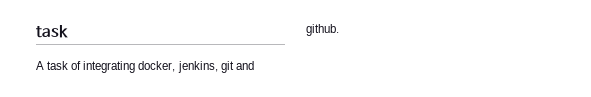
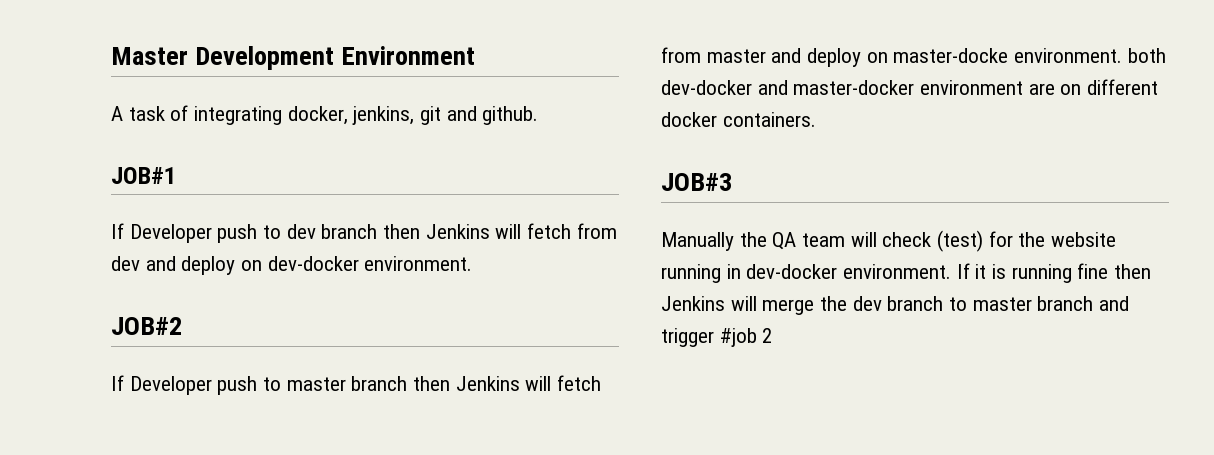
[36,25,68,38] task -> [111,46,476,70] Master Development Environment
(339, 30) none -> [111,167,176,184] [111,223,617,243] [111,256,473,275] [111,317,182,335] [111,375,602,395] [661,47,1166,67] [661,79,1159,95] [661,112,816,127] [661,173,732,191] [661,230,1117,252] [661,263,1152,283] [661,296,1130,315] [661,328,773,347] // JOB#1 // If Developer push to dev branch then Jenkins will fetch from dev and deploy on dev-docker environment. // JOB#2 // If Developer push to master branch then Jenkins will fetch from master and deploy on master-docke environment. both dev-docker and master-docker environment are on different docker containers. // JOB#3 // Manually the QA team will check (test) for the website running in dev-docker environment. If it is running fine then Jenkins will merge the dev branch to master branch and trigger #job 2

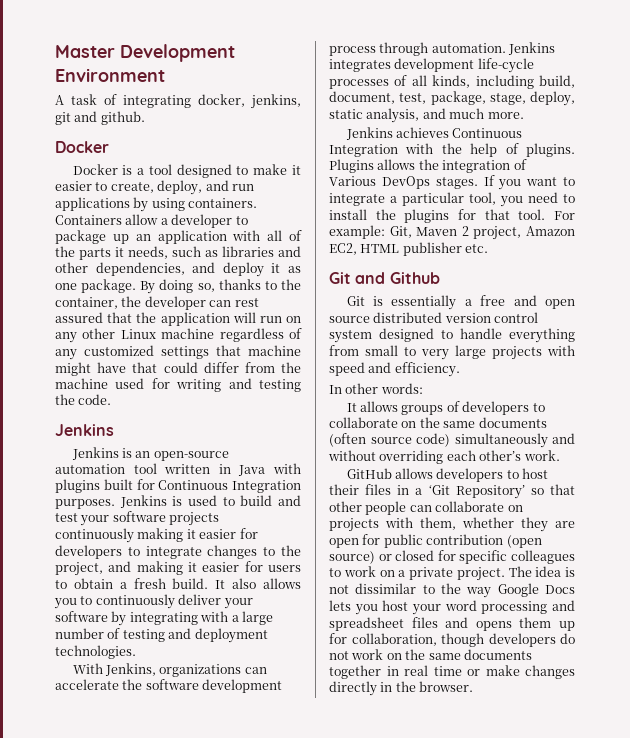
[111,167,176,184] [111,223,617,243] [111,256,473,275] [111,317,182,335] [111,375,602,395] [661,47,1166,67] [661,79,1159,95] [661,112,816,127] [661,173,732,191] [661,230,1117,252] [661,263,1152,283] [661,296,1130,315] [661,328,773,347] JOB#1 // If Developer push to dev branch then Jenkins will fetch from dev and deploy on dev-docker environment. // JOB#2 // If Developer push to master branch then Jenkins will fetch from master and deploy on master-docke environment. both dev-docker and master-docker environment are on different docker containers. // JOB#3 // Manually the QA team will check (test) for the website running in dev-docker environment. If it is running fine then Jenkins will merge the dev branch to master branch and trigger #job 2 -> [55,141,109,153] [72,164,301,178] [55,180,254,195] [55,197,258,212] [55,214,248,228] [55,230,302,244] [55,246,301,260] [55,262,301,277] [55,279,301,294] [55,296,259,310] [55,312,301,326] [55,328,302,343] [55,345,301,360] [55,362,301,376] [55,378,301,392] [55,394,112,405] [55,424,114,436] [71,447,229,461] [55,463,301,476] [55,479,301,493] [55,495,301,509] [55,511,220,526] [55,528,258,543] [55,545,301,559] [55,561,301,576] [55,578,301,589] [54,594,253,609] [55,611,273,626] [55,628,268,643] [55,645,136,659] [72,663,267,677] [55,679,283,693] [329,42,556,56] [329,58,534,73] [329,75,575,89] [329,91,575,106] [329,108,524,123] [345,127,523,140] [329,143,575,157] [329,159,527,173] [329,175,575,190] [329,192,575,207] [329,209,575,223] [329,225,575,240] [329,242,489,256] [329,272,440,284] [346,295,575,310] [329,312,539,323] [329,328,575,343] [329,345,575,360] [329,362,460,377] [329,383,423,394] [346,401,545,415] [329,417,547,428] [329,433,575,448] [328,450,560,464] [346,468,549,482] [329,484,575,499] [329,501,523,515] [329,517,575,532] [329,534,542,548] [329,550,575,564] [329,566,575,581] [329,583,575,598] [329,600,575,615] [329,617,575,631] [329,633,575,647] [329,649,532,660] [329,665,575,679] [329,681,474,696] Docker // Docker is a tool designed to make it easier to create, deploy, and run applications by using containers. Containers allow a developer to package up an application with all of the parts it needs, such as libraries and other dependencies, and deploy it as one package. By doing so, thanks to the container, the developer can rest assured that the application will run on any other Linux machine regardless of any customized settings that machine might have that could differ from the machine used for writing and testing the code. // Jenkins // Jenkins is an open-source automation tool written in Java with plugins built for Continuous Integration purposes. Jenkins is used to build and test your software projects continuously making it easier for developers to integrate changes to the project, and making it easier for users to obtain a fresh build. It also allows you to continuously deliver your software by integrating with a large number of testing and deployment technologies. // With Jenkins, organizations can accelerate the software development process through automation. Jenkins integrates development life-cycle processes of all kinds, including build, document, test, package, stage, deploy, static analysis, and much more. // Jenkins achieves Continuous Integration with the help of plugins. Plugins allows the integration of Various DevOps stages. If you want to integrate a particular tool, you need to install the plugins for that tool. For example: Git, Maven 2 project, Amazon EC2, HTML publisher etc. // Git and Github // Git is essentially a free and open source distributed version control system designed to handle everything from small to very large projects with speed and efficiency. // In other words: // It allows groups of developers to collaborate on the same documents (often source code) simultaneously and without overriding each other’s work. // GitHub allows developers to host their files in a ‘Git Repository’ so that other people can collaborate on projects with them, whether they are open for public contribution (open source) or closed for specific colleagues to work on a private project. The idea is not dissimilar to the way Google Docs lets you host your word processing and spreadsheet files and opens them up for collaboration, though developers do not work on the same documents together in real time or make changes directly in the browser.

